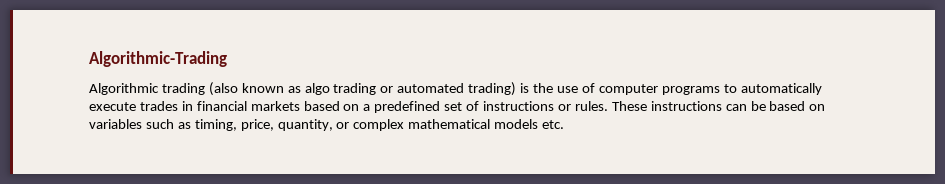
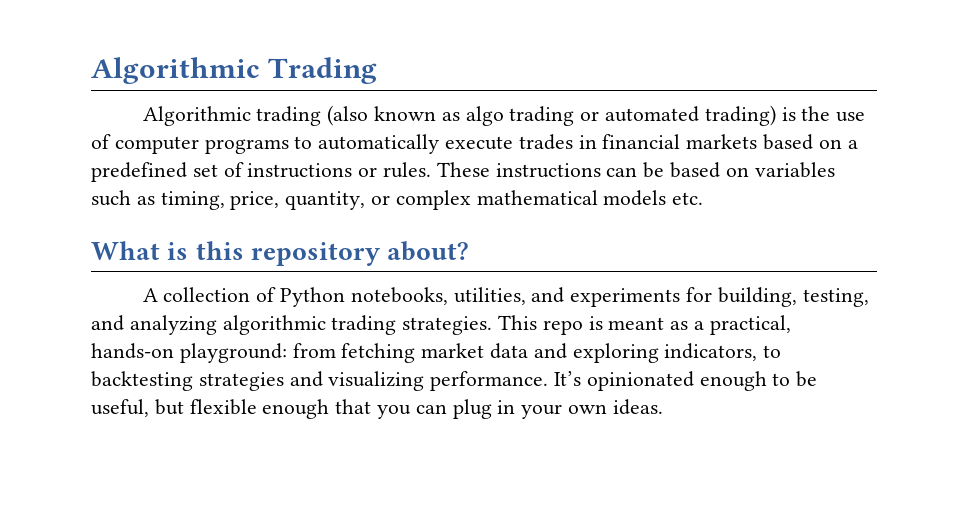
[89,51,227,67] Algorithmic-Trading -> [91,57,378,84] Algorithmic Trading
(565, 124) none -> [91,241,470,266] [142,287,869,307] [91,315,791,335] [91,343,782,363] [91,371,818,391] [91,399,663,419] // What is this repository about? // A collection of Python notebooks, utilities, and experiments for building, testing, and analyzing algorithmic trading strategies. This repo is meant as a practical, hands-on playground: from fetching market data and exploring indicators, to backtesting strategies and visualizing performance. It’s opinionated enough to be useful, but flexible enough that you can plug in your own ideas.

